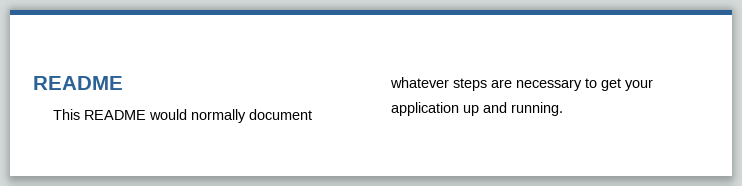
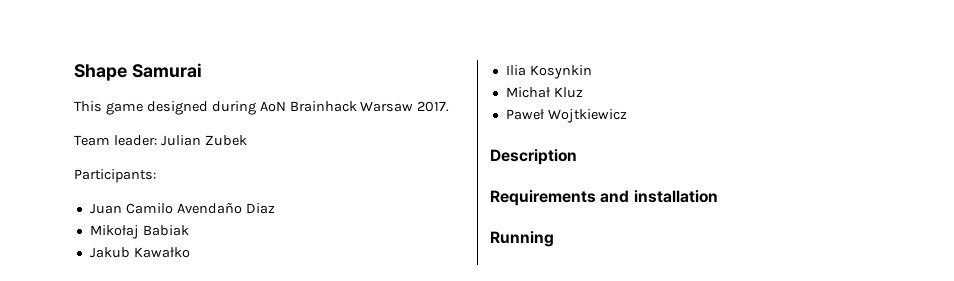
[33,76,123,90] README -> [74,63,202,81] Shape Samurai
[84,109,313,123] [390,77,653,91] [391,102,563,116] README would normally document whatever steps are necessary to get your application up and running. -> [105,101,450,115] [74,135,247,146] [74,169,156,183] [89,203,275,214] [89,225,189,239] [89,247,190,258] [505,65,592,79] [505,87,583,98] [505,109,627,123] [490,149,577,165] [490,190,718,206] [490,231,554,247] game designed during AoN Brainhack Warsaw 2017. // Team leader: Julian Zubek // Participants: // Juan Camilo Avendaño Diaz // Mikołaj Babiak // Jakub Kawałko // Ilia Kosynkin // Michał Kluz // Paweł Wojtkiewicz // Description // Requirements and installation // Running

